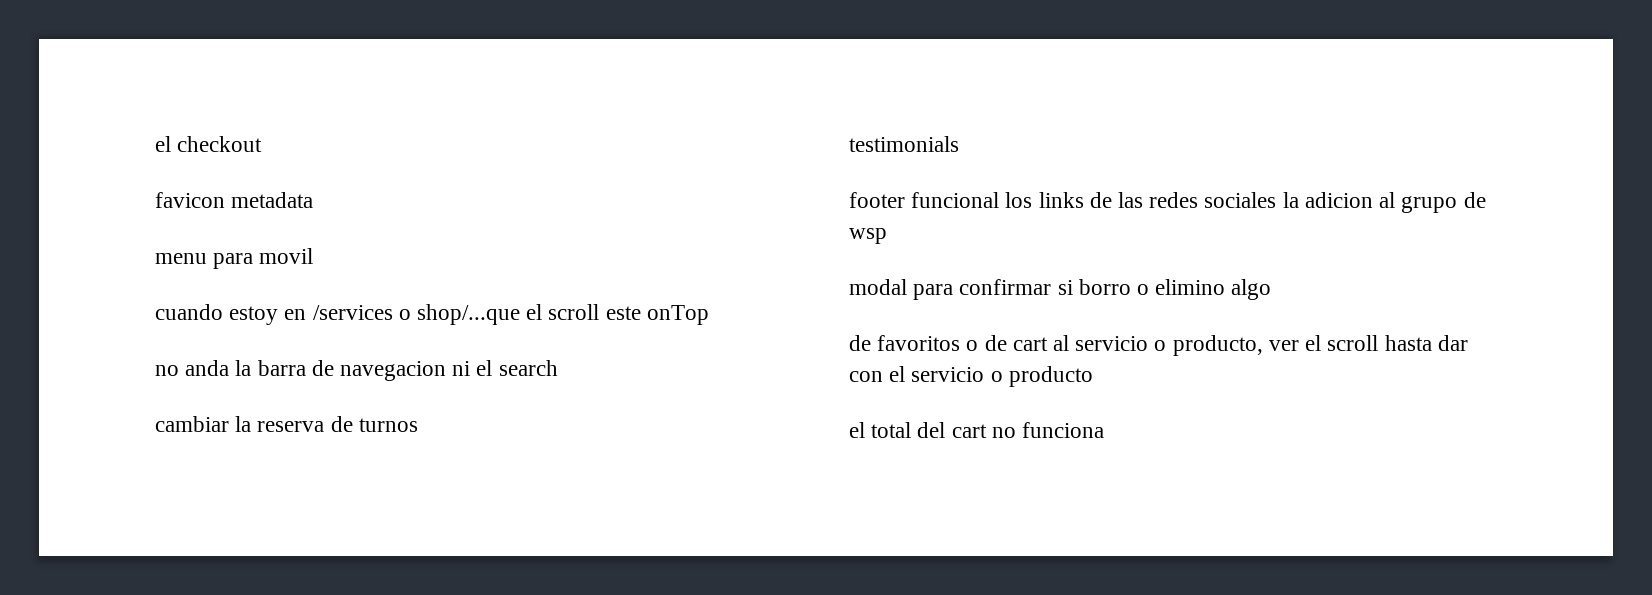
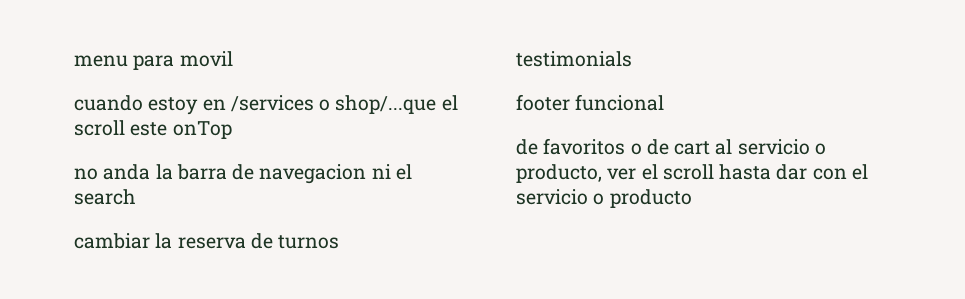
[155,136,263,152] [155,192,314,208] el checkout // favicon metadata // -> (74, 61) none
[1005,192,1486,213] [849,228,887,244] [849,279,1272,300] los links de las redes sociales la adicion al grupo de wsp // modal para confirmar si borro o elimino algo -> (665, 102) none
[849,422,1105,438] // el total del cart no funciona -> (692, 198) none

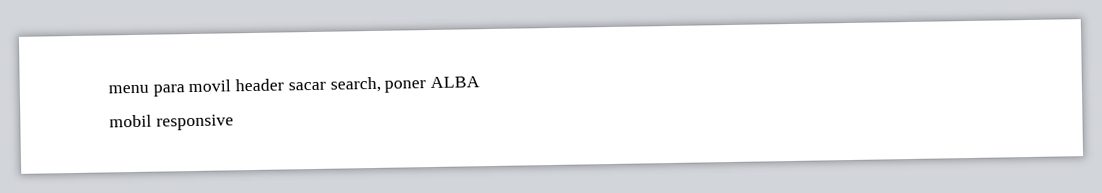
[74,95,458,115] [74,120,232,139] [74,164,412,184] [74,189,136,205] [74,233,340,249] [516,51,632,67] [516,94,665,111] [516,138,826,155] [516,164,868,183] [516,189,692,208] // cuando estoy en /services o shop/...que el scroll este onTop // no anda la barra de navegacion ni el search // cambiar la reserva de turnos // testimonials // footer funcional // de favoritos o de cart al servicio o producto, ver el scroll hasta dar con el servicio o producto -> [235,76,481,93] [109,114,234,131] header sacar search, poner ALBA // mobil responsive

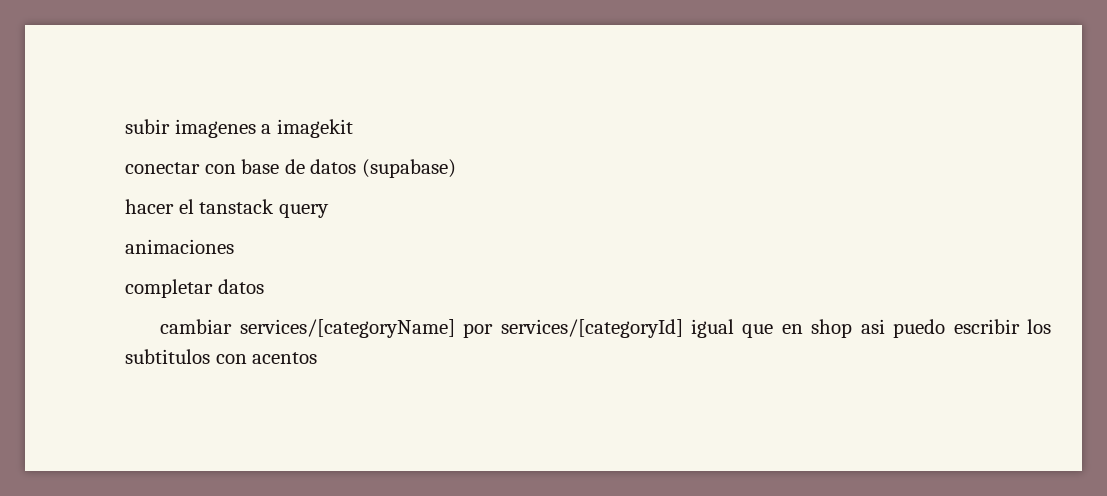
[108,76,481,97] [109,114,234,131] menu para movil header sacar search, poner ALBA // mobil responsive -> [125,119,353,138] [125,159,456,178] [125,199,329,218] [125,239,234,254] [125,279,264,298] [160,319,1051,338] [125,349,318,364] subir imagenes a imagekit // conectar con base de datos (supabase) // hacer el tanstack query // animaciones // completar datos // cambiar services/[categoryName] por services/[categoryId] igual que en shop asi puedo escribir los subtitulos con acentos

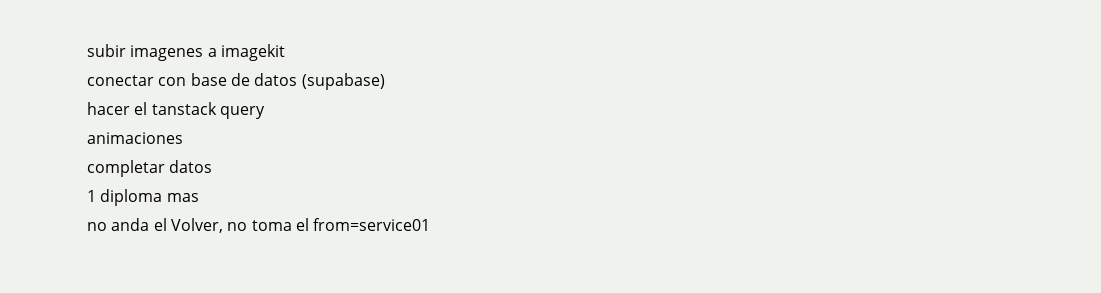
[160,319,1051,338] [125,349,318,364] cambiar services/[categoryName] por services/[categoryId] igual que en shop asi puedo escribir los subtitulos con acentos -> [87,189,199,206] [87,218,431,233] 1 diploma mas // no anda el Volver, no toma el from=service01

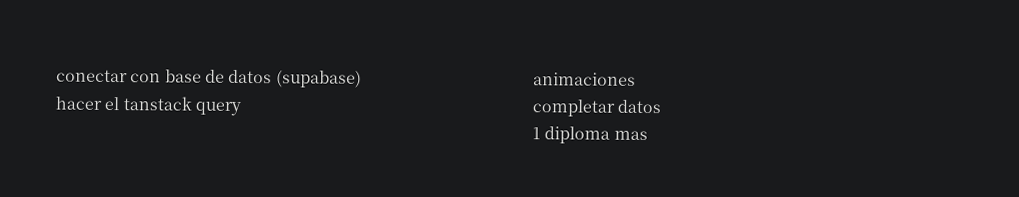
[87,44,285,61] subir imagenes a imagekit // -> (56, 76) none
[87,218,431,233] // no anda el Volver, no toma el from=service01 -> (648, 135) none

